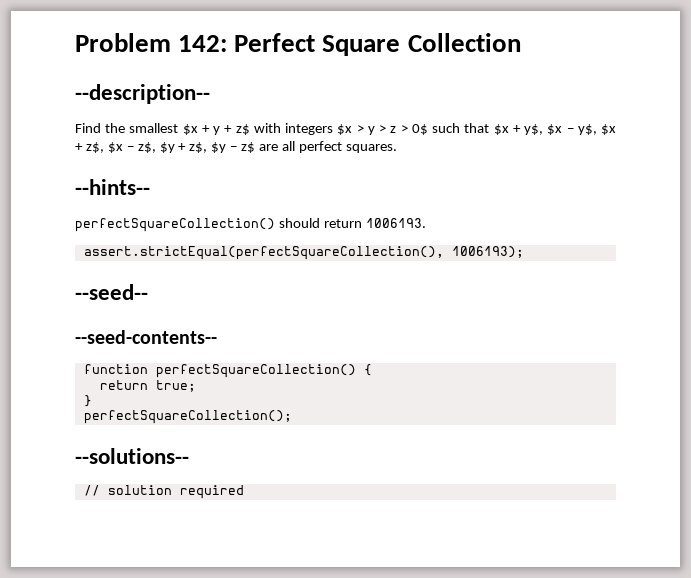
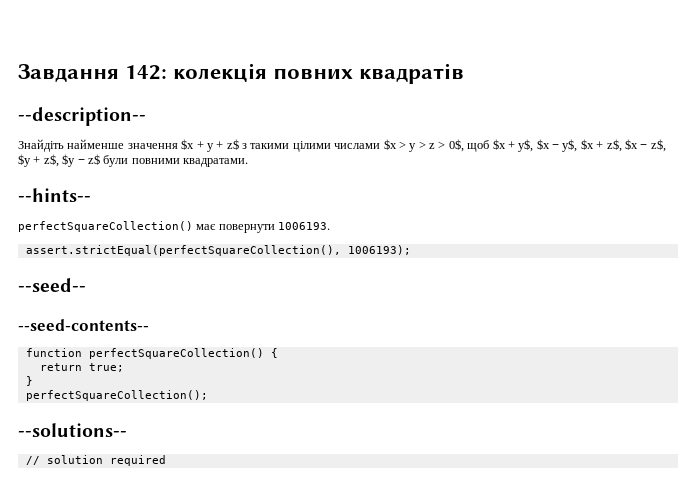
[75,33,521,56] [75,84,210,104] [75,123,179,133] Problem 142: Perfect Square Collection // --description-- // Find the smallest -> [18,63,465,84] [18,107,146,126] [18,139,178,152] Завдання 142: колекція повних квадратів // --description-- // Знайдіть найменше значення
[253,123,334,135] with integers -> [242,141,381,152] з такими цілими числами
[411,123,490,135] 0$ such that -> [448,139,490,152] 0$, щоб
[259,141,397,153] are all perfect squares. -> [103,155,248,167] були повними квадратами.
[278,218,362,228] should return -> [196,224,275,233] має повернути

